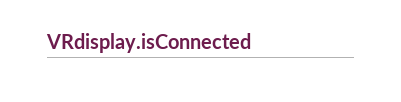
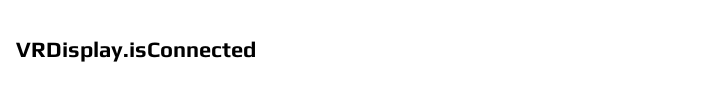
[46,33,251,53] VRdisplay.isConnected -> [16,41,256,62] VRDisplay.isConnected

